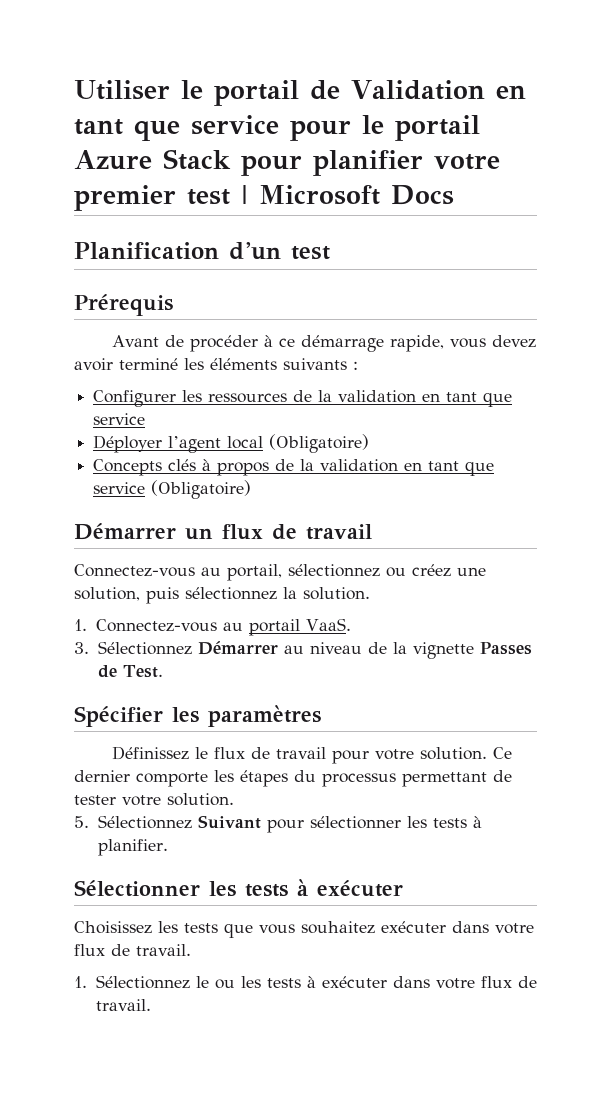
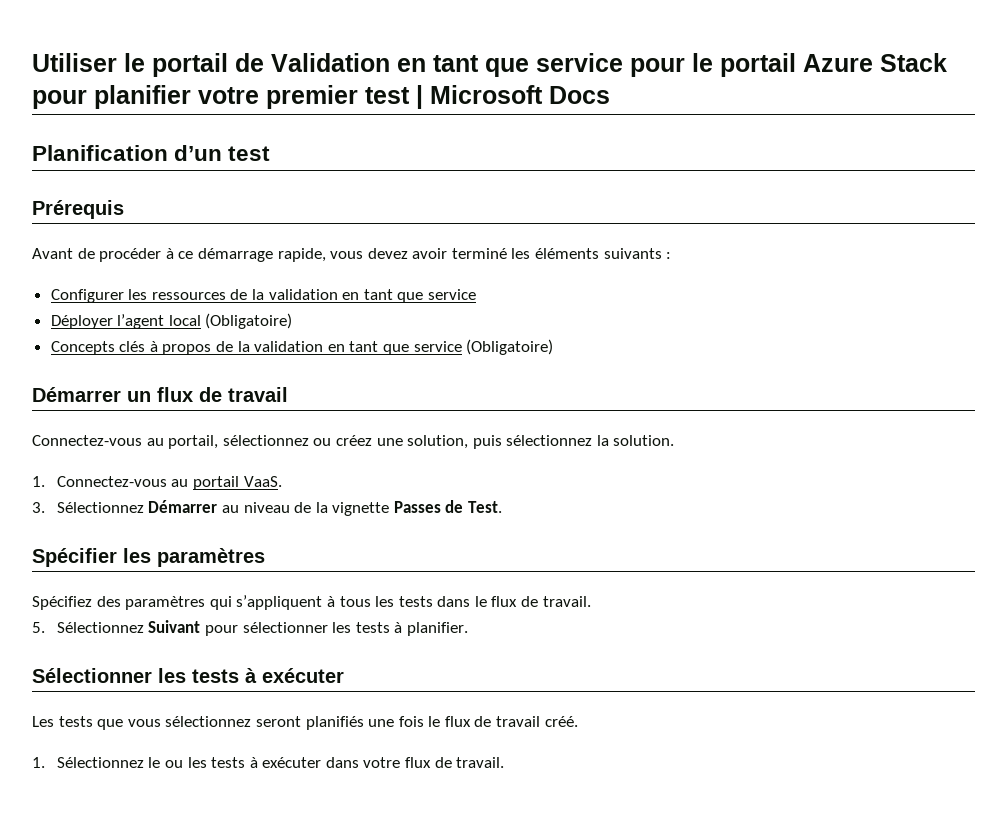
[111,746,512,764] [74,770,512,787] [74,793,234,806] Définissez le flux de travail pour votre solution. Ce dernier comporte les étapes du processus permettant de tester votre solution. -> [32,595,591,610] Spécifiez des paramètres qui s’appliquent à tous les tests dans le flux de travail.
[74,921,178,934] Choisissez les -> [32,716,54,727] Les
[301,921,534,934] [74,944,191,956] souhaitez exécuter dans votre flux de travail. -> [165,716,578,730] sélectionnez seront planifiés une fois le flux de travail créé.

